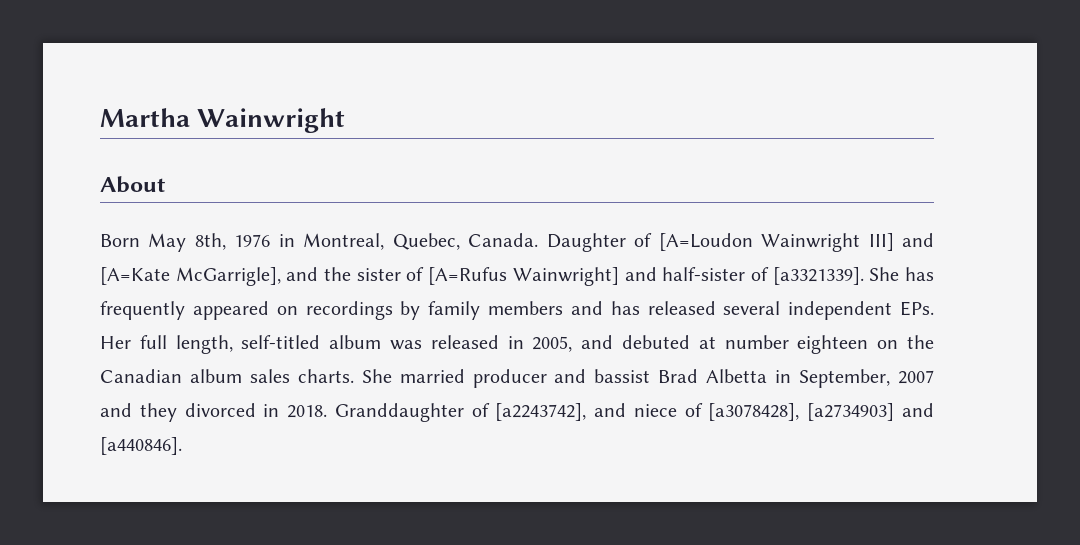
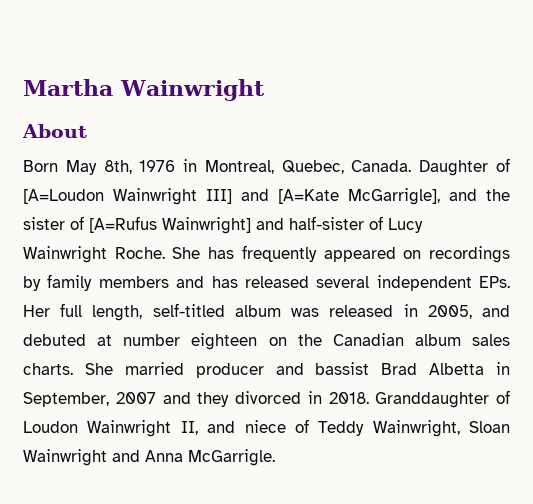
[772,267,864,285] [a3321339]. -> [388,218,423,233] [23,246,165,263] Lucy Wainwright Roche.
[495,403,934,421] [100,437,182,455] [a2243742], and niece of [a3078428], [a2734903] and [a440846]. -> [23,419,510,437] [23,449,275,466] Loudon Wainwright II, and niece of Teddy Wainwright, Sloan Wainwright and Anna McGarrigle.

